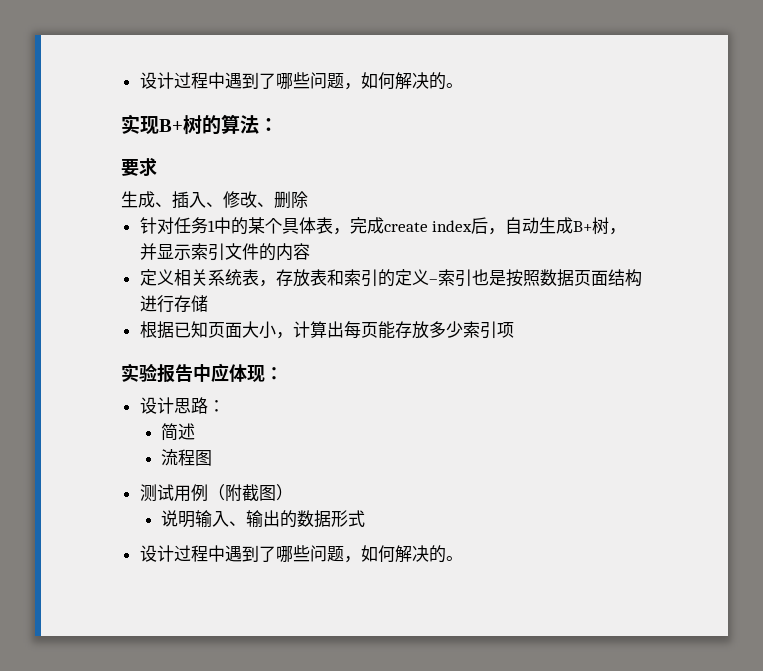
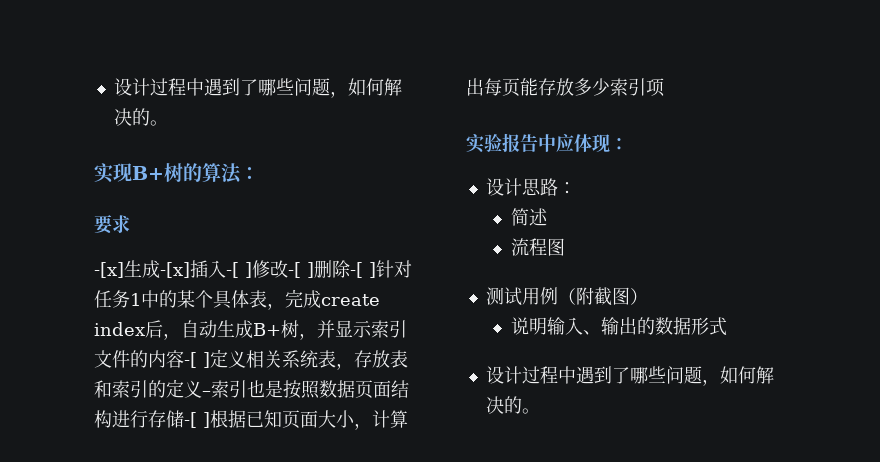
[121,191,274,209] 生成、插入、修改、 -> [94,260,314,278] -[x]生成-[x]插入-[ ]修改-[ ]
(308, 199) // -> [350,262,376,278] -[ ]
(310, 251) // -> [184,352,210,368] -[ ]
(208, 303) // -> [184,412,210,428] -[ ]

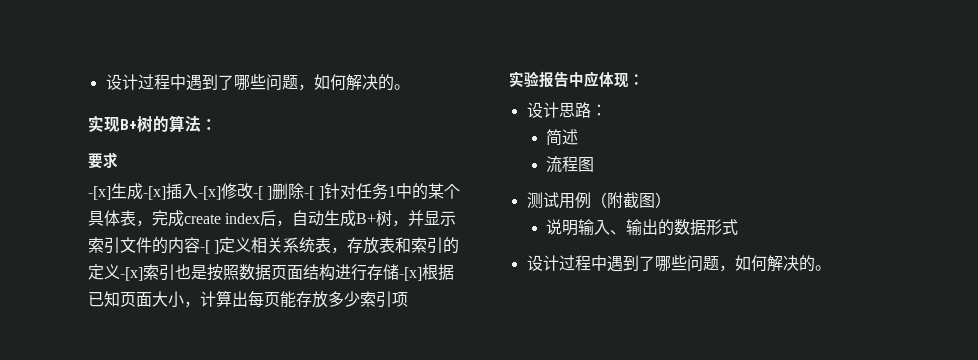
[226,262,252,278] -[ ] -> [198,186,221,200] -[x]
[202,391,211,396] – -> [120,267,143,281] -[x]
[184,412,210,428] -[ ] -> [399,267,422,281] -[x]

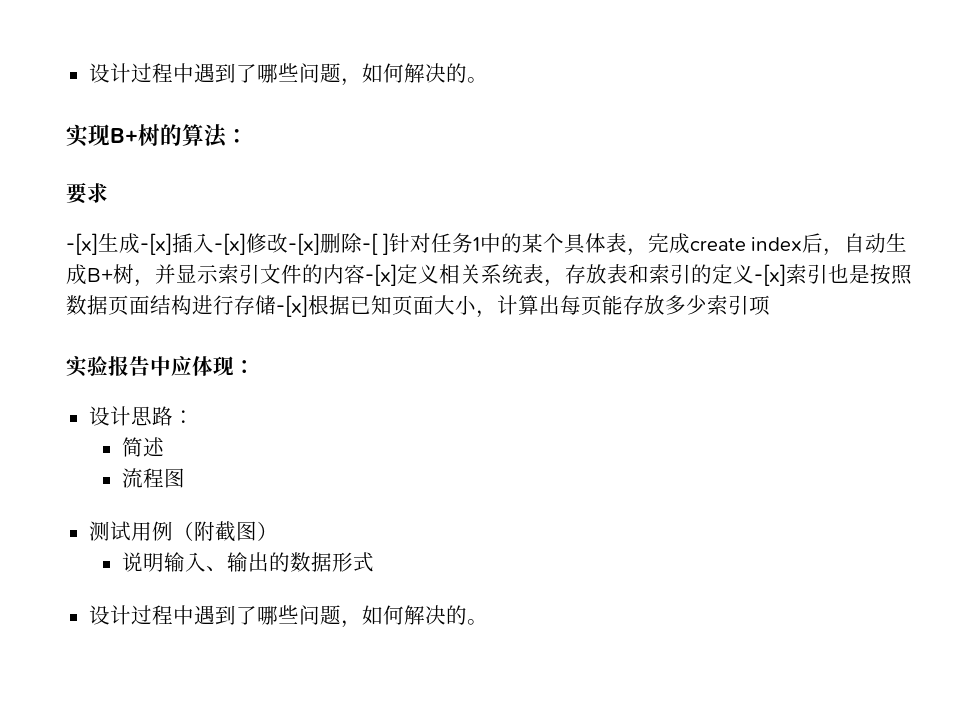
[253,186,273,200] -[ ] -> [288,233,320,255] -[x]
[200,240,220,254] -[ ] -> [365,264,397,286] -[x]

